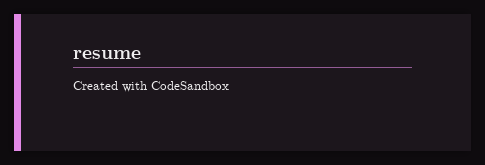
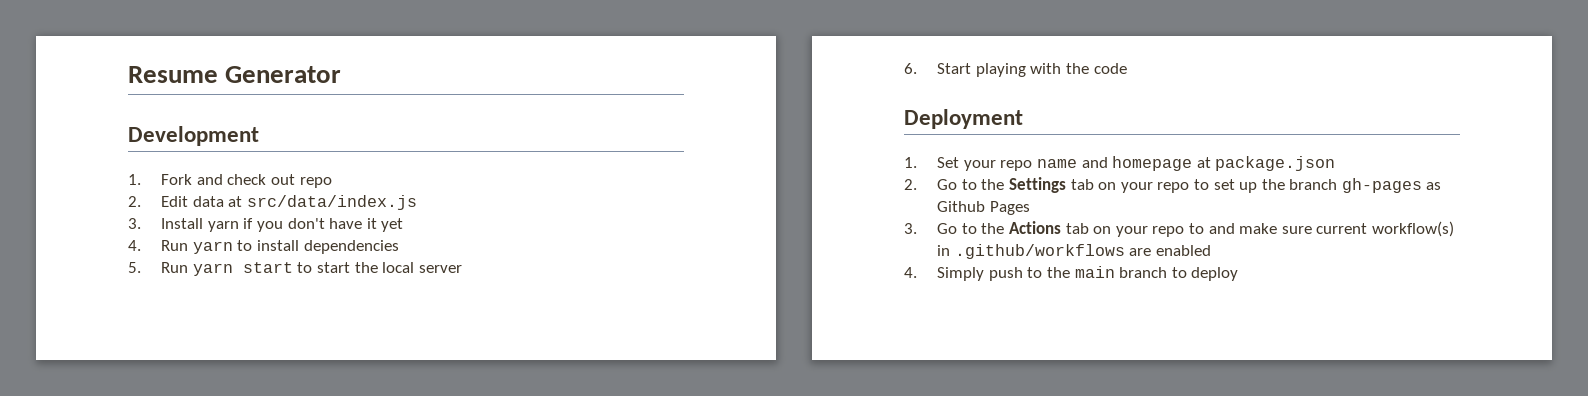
[73,50,141,59] [73,81,229,92] resume // Created with CodeSandbox -> [128,66,342,83] [128,126,259,146] [128,174,332,188] [128,195,417,210] [128,218,404,232] [128,240,399,254] [128,262,462,276] [904,63,1127,77] [904,109,1023,129] [904,156,1336,171] [904,177,1442,193] [937,201,1030,215] [904,221,1454,237] [937,244,1211,259] [904,266,1239,281] Resume Generator // Development // 1. Fork and check out repo // 2. Edit data at src/data/index.js // 3. Install yarn if you don't have it yet // 4. Run yarn to install dependencies // 5. Run yarn start to start the local server // 6. Start playing with the code // Deployment // 1. Set your repo name and homepage at package.json // 2. Go to the Settings tab on your repo to set up the branch gh-pages as Github Pages // 3. Go to the Actions tab on your repo to and make sure current workflow(s) in .github/workflows are enabled // 4. Simply push to the main branch to deploy

